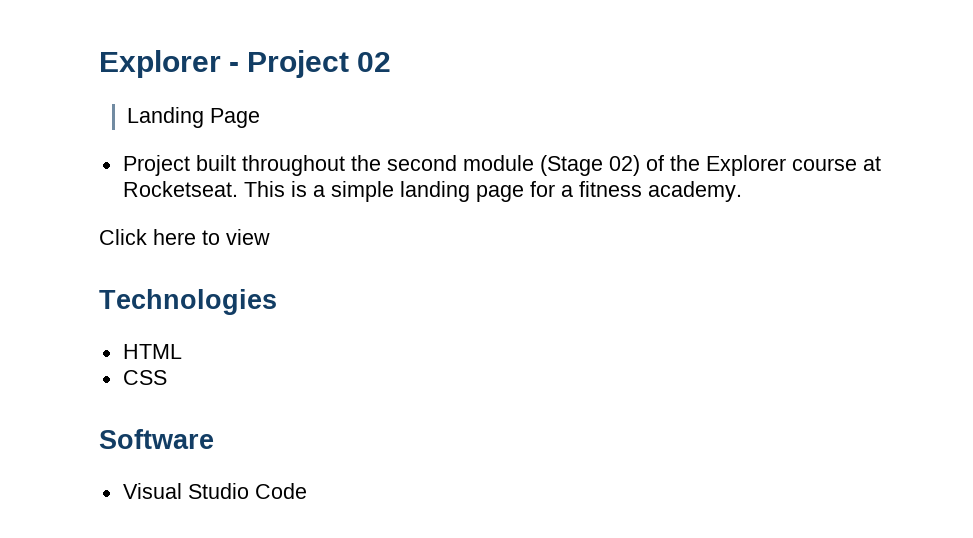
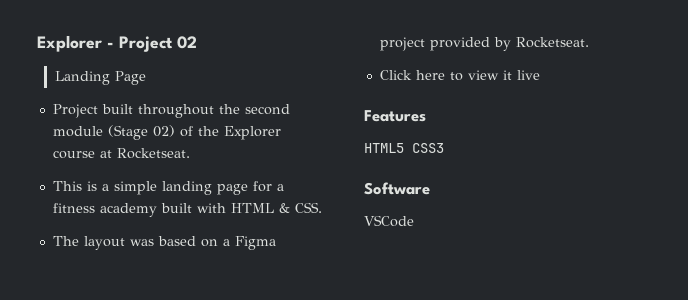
(238, 189) none -> (190, 153) //
[647,181,742,202] [99,229,270,245] [99,289,277,315] [122,344,182,359] [122,370,167,385] [99,429,214,449] [122,483,307,499] academy. // Click here to view // Technologies // HTML // CSS // Software // Visual Studio Code -> [99,202,322,217] [52,236,276,250] [379,37,589,51] [379,70,540,81] [364,110,426,122] [364,143,444,153] [364,182,430,195] [364,215,414,227] academy built with HTML & CSS. // The layout was based on a Figma project provided by Rocketseat. // Click here to view it live // Features // HTML5 CSS3 // Software // VSCode

